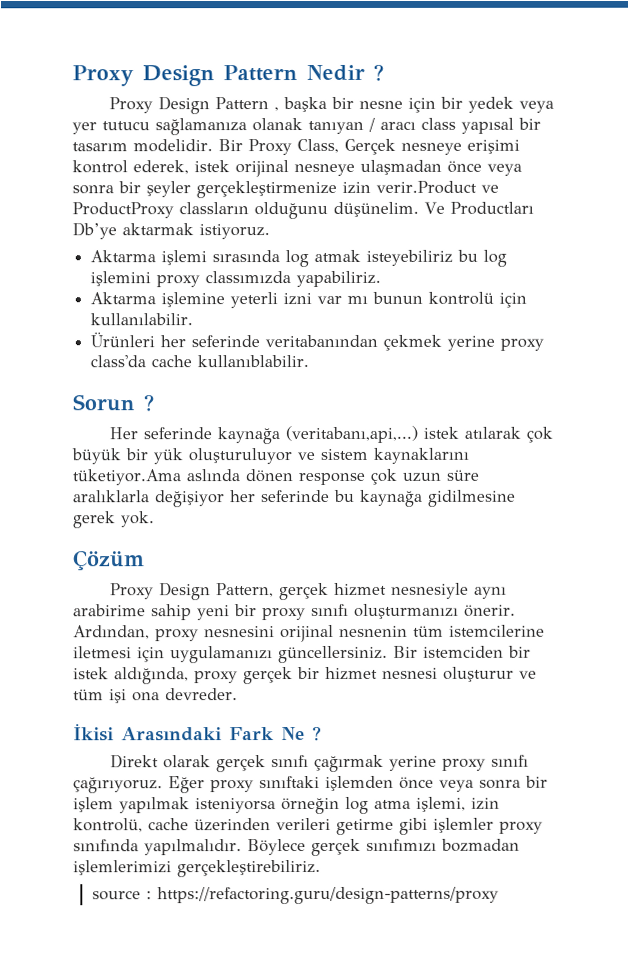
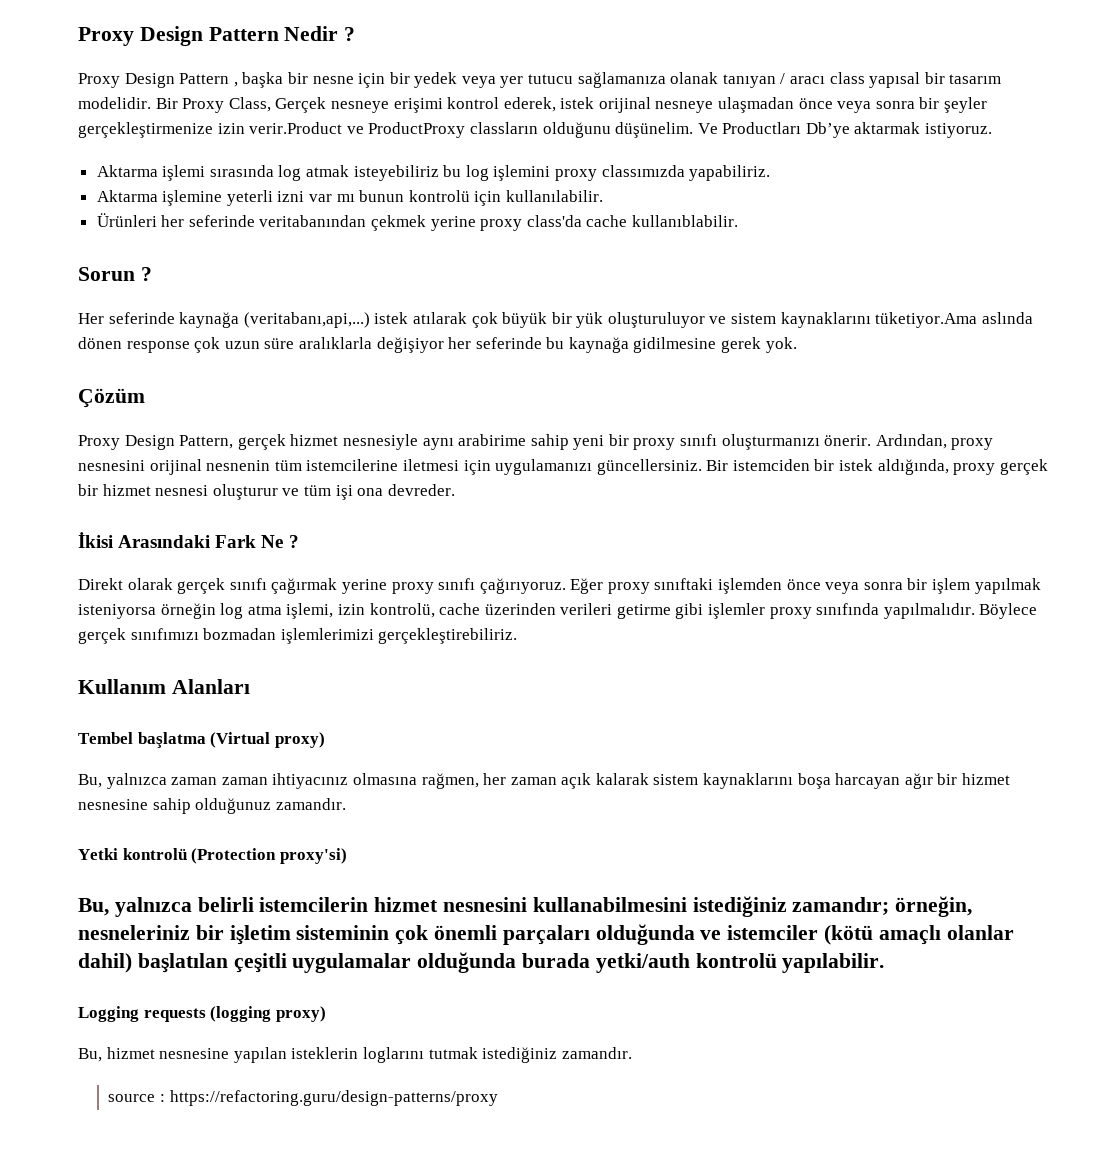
(321, 868) none -> [78,679,250,694] [78,732,325,748] [78,773,1011,789] [78,798,346,814] [78,848,347,864] [78,896,973,917] [78,924,1014,945] [78,952,885,973] [78,1006,326,1022] [78,1047,632,1063] // Kullanım Alanları // Tembel başlatma (Virtual proxy) // Bu, yalnızca zaman zaman ihtiyacınız olmasına rağmen, her zaman açık kalarak sistem kaynaklarını boşa harcayan ağır bir hizmet nesnesine sahip olduğunuz zamandır. // Yetki kontrolü (Protection proxy'si) // Bu, yalnızca belirli istemcilerin hizmet nesnesini kullanabilmesini istediğiniz zamandır; örneğin, nesneleriniz bir işletim sisteminin çok önemli parçaları olduğunda ve istemciler (kötü amaçlı olanlar dahil) başlatılan çeşitli uygulamalar olduğunda burada yetki/auth kontrolü yapılabilir. // Logging requests (logging proxy) // Bu, hizmet nesnesine yapılan isteklerin loglarını tutmak istediğiniz zamandır.

